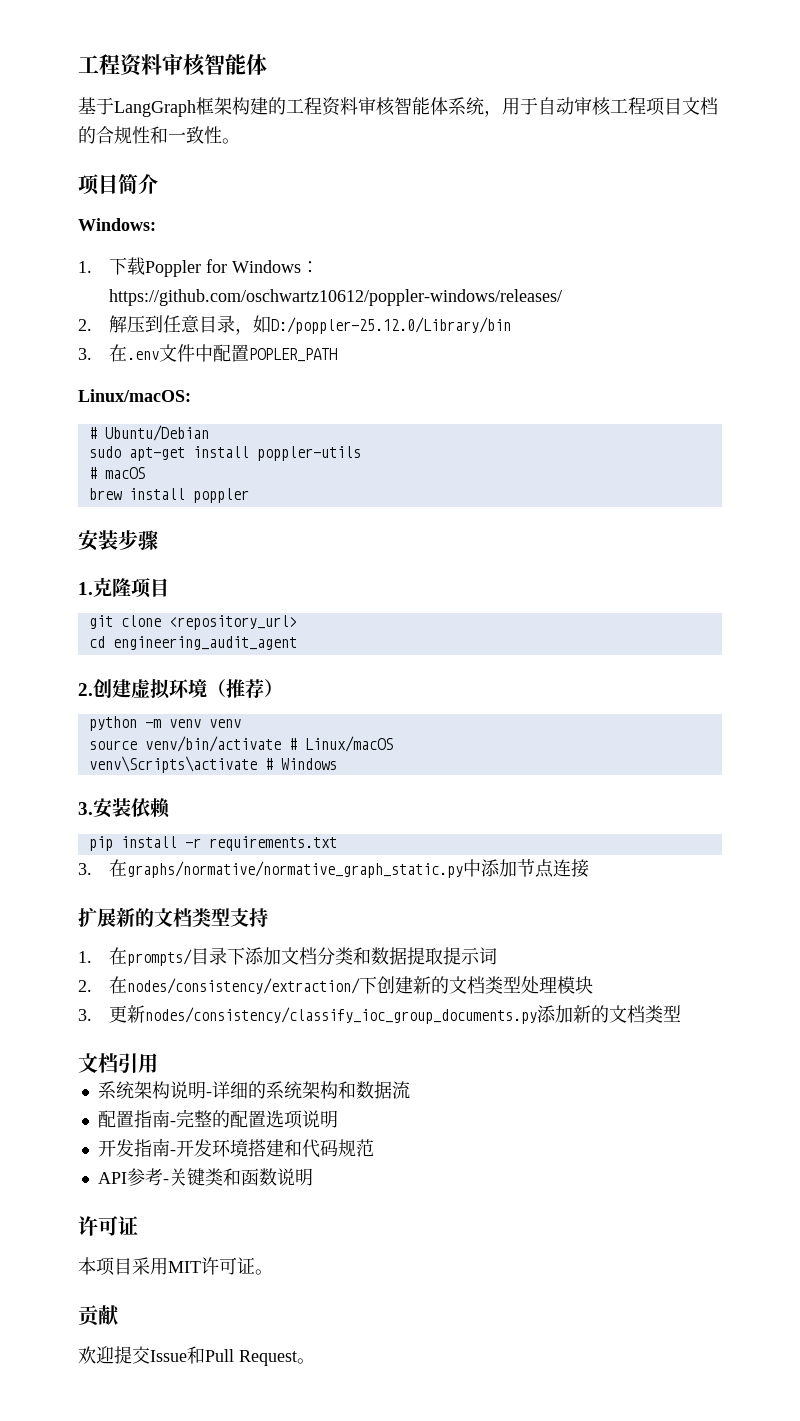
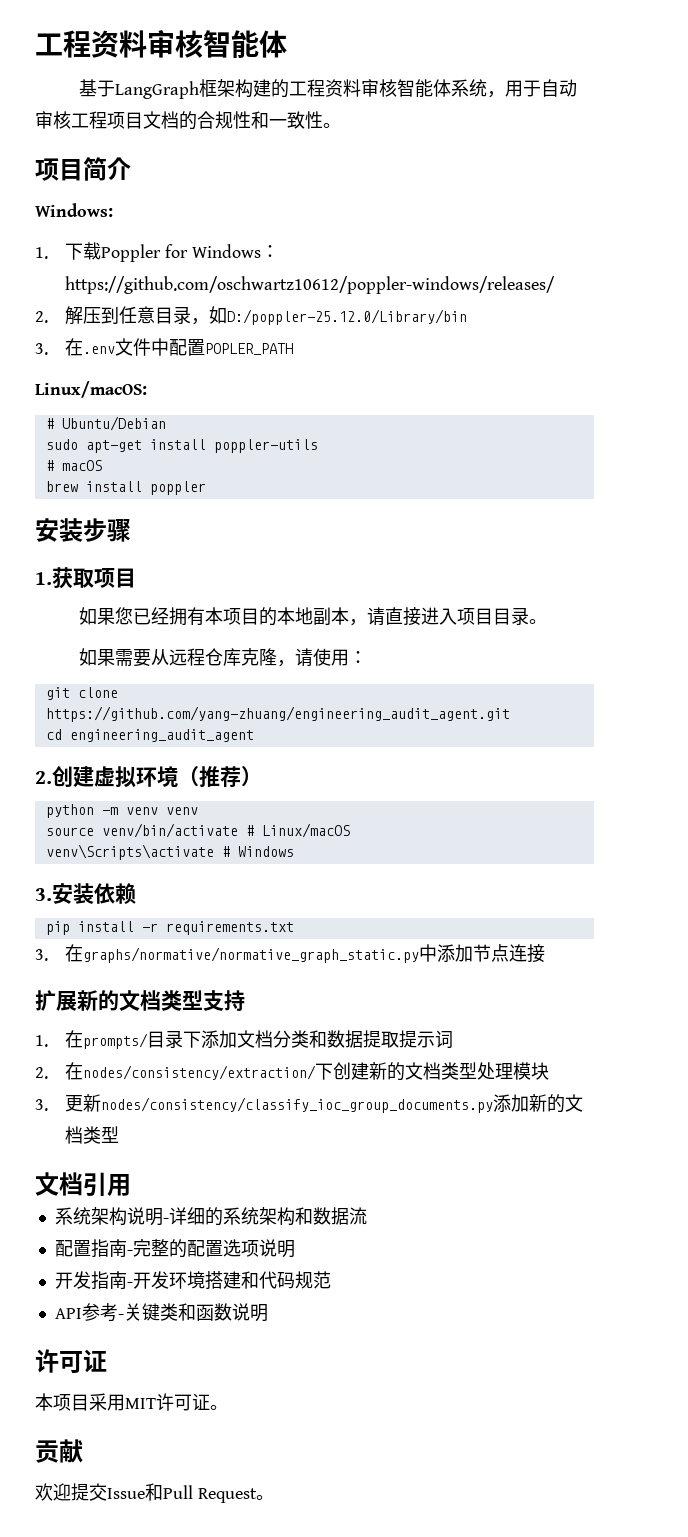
[93,577,169,598] 克隆项目 -> [52,567,136,589] [78,607,547,626] [78,648,367,667] 获取项目 // 如果您已经拥有本项目的本地副本，请直接进入项目目录。 // 如果需要从远程仓库克隆，请使用：
[168,615,297,630] <repository_url> -> [45,706,510,722] https://github.com/yang-zhuang/engineering_audit_agent.git

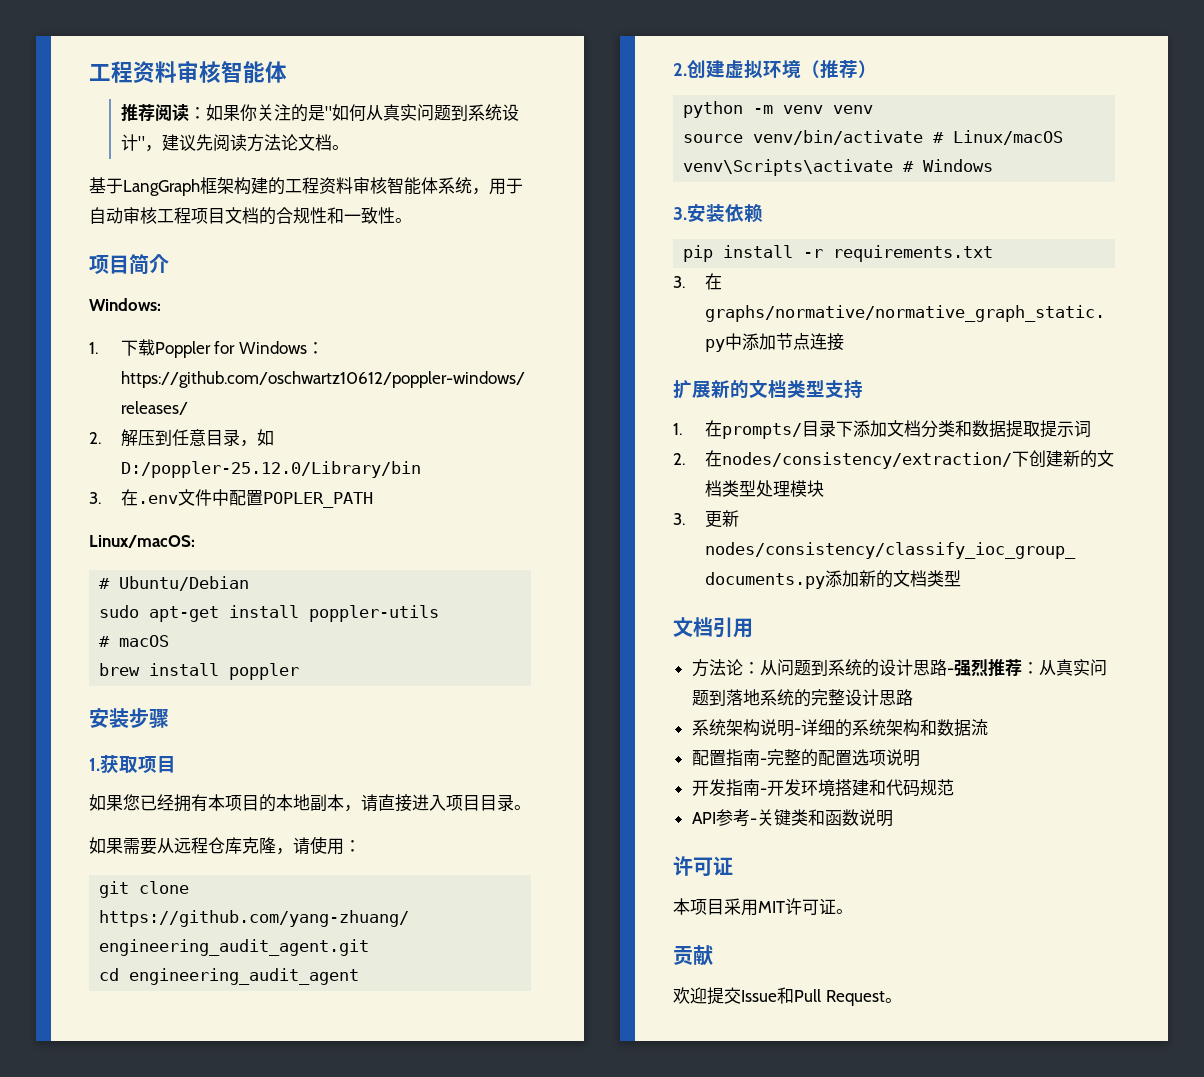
[35,30,287,58] 工程资料审核智能体 -> [89,60,287,83] [120,104,519,122] [120,134,349,152] 工程资料审核智能体 // 推荐阅读：如果你关注的是"如何从真实问题到系统设计"，建议先阅读方法论文档。
(131, 1185) none -> [691,659,1107,677] [691,689,913,707] // 方法论：从问题到系统的设计思路-强烈推荐：从真实问题到落地系统的完整设计思路

